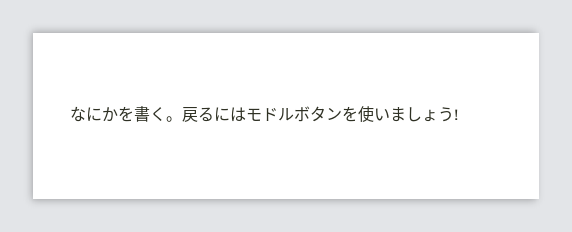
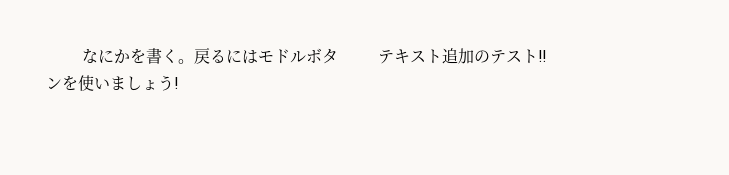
(458, 114) none -> [378,48,546,64] // テキスト追加のテスト!!

